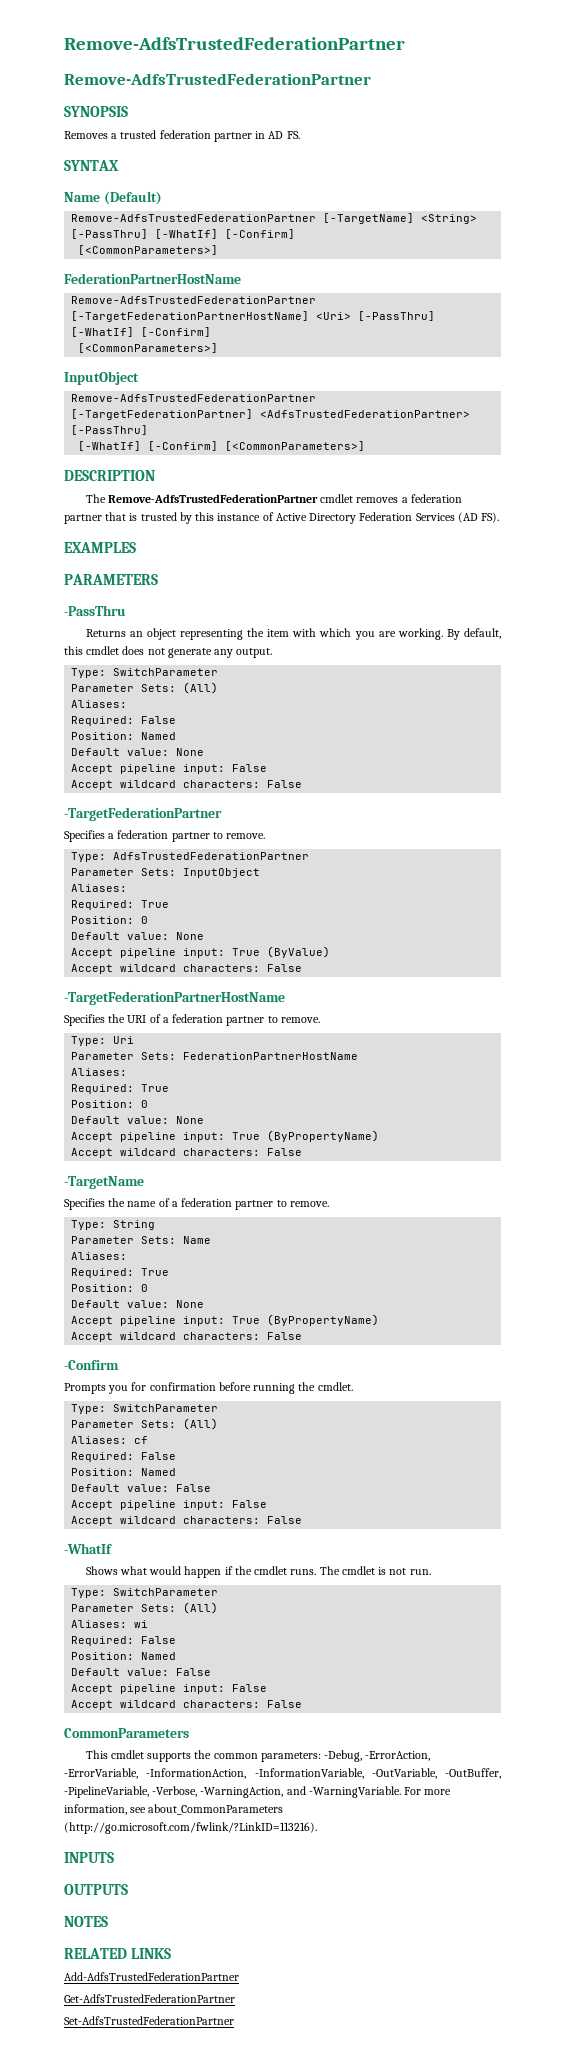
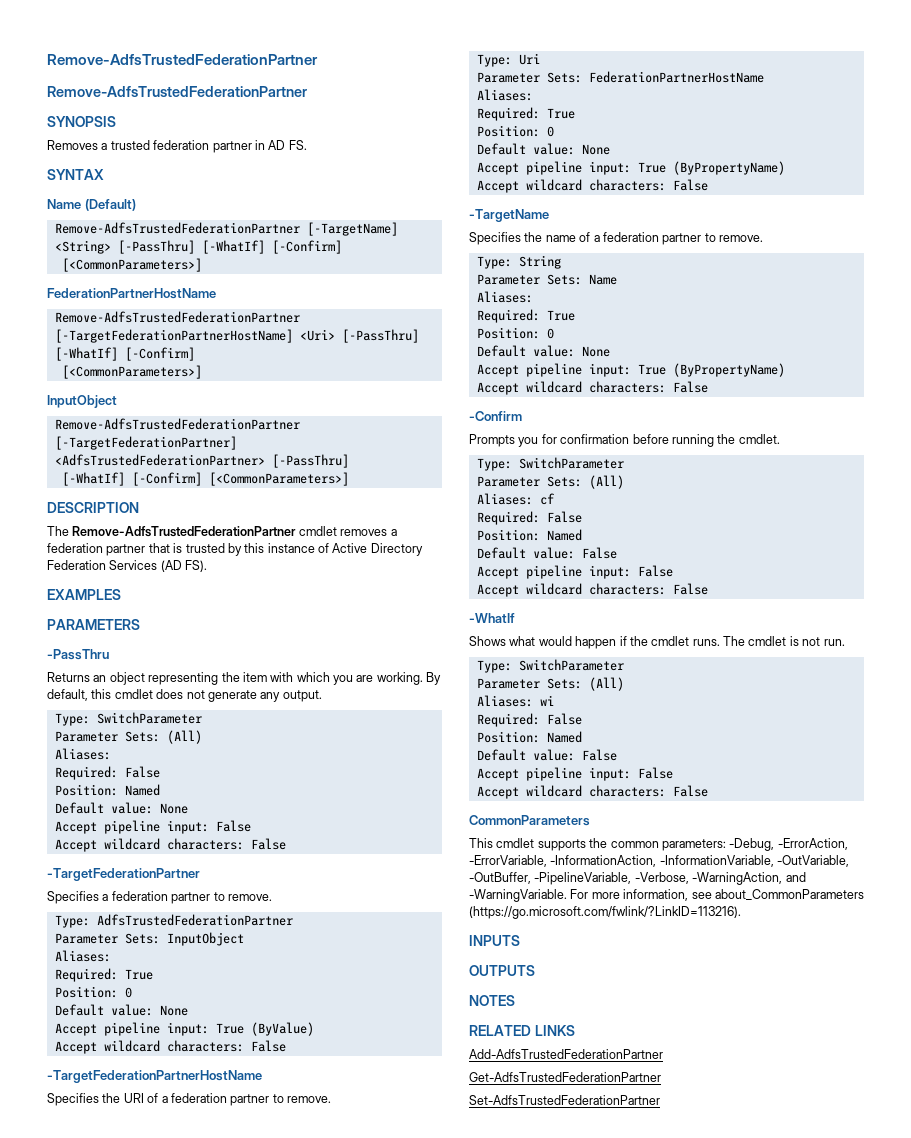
[64,1822,317,1834] (http://go.microsoft.com/fwlink/?LinkID=113216). -> [469,906,741,919] (https://go.microsoft.com/fwlink/?LinkID=113216).

